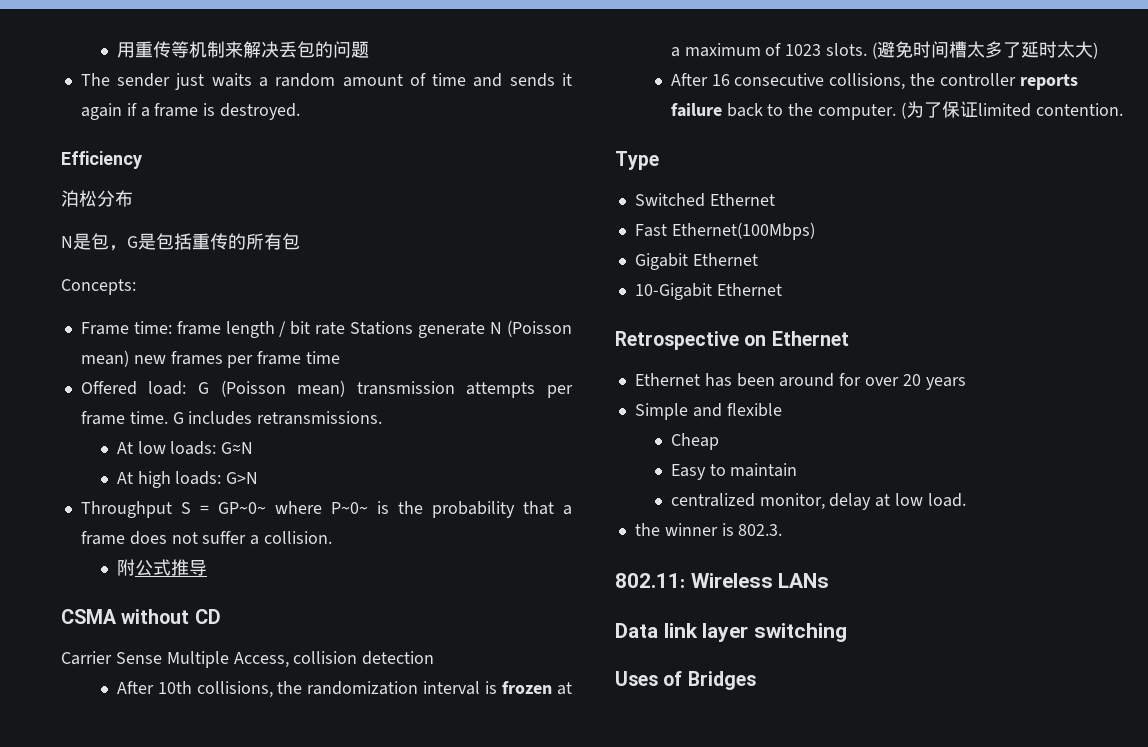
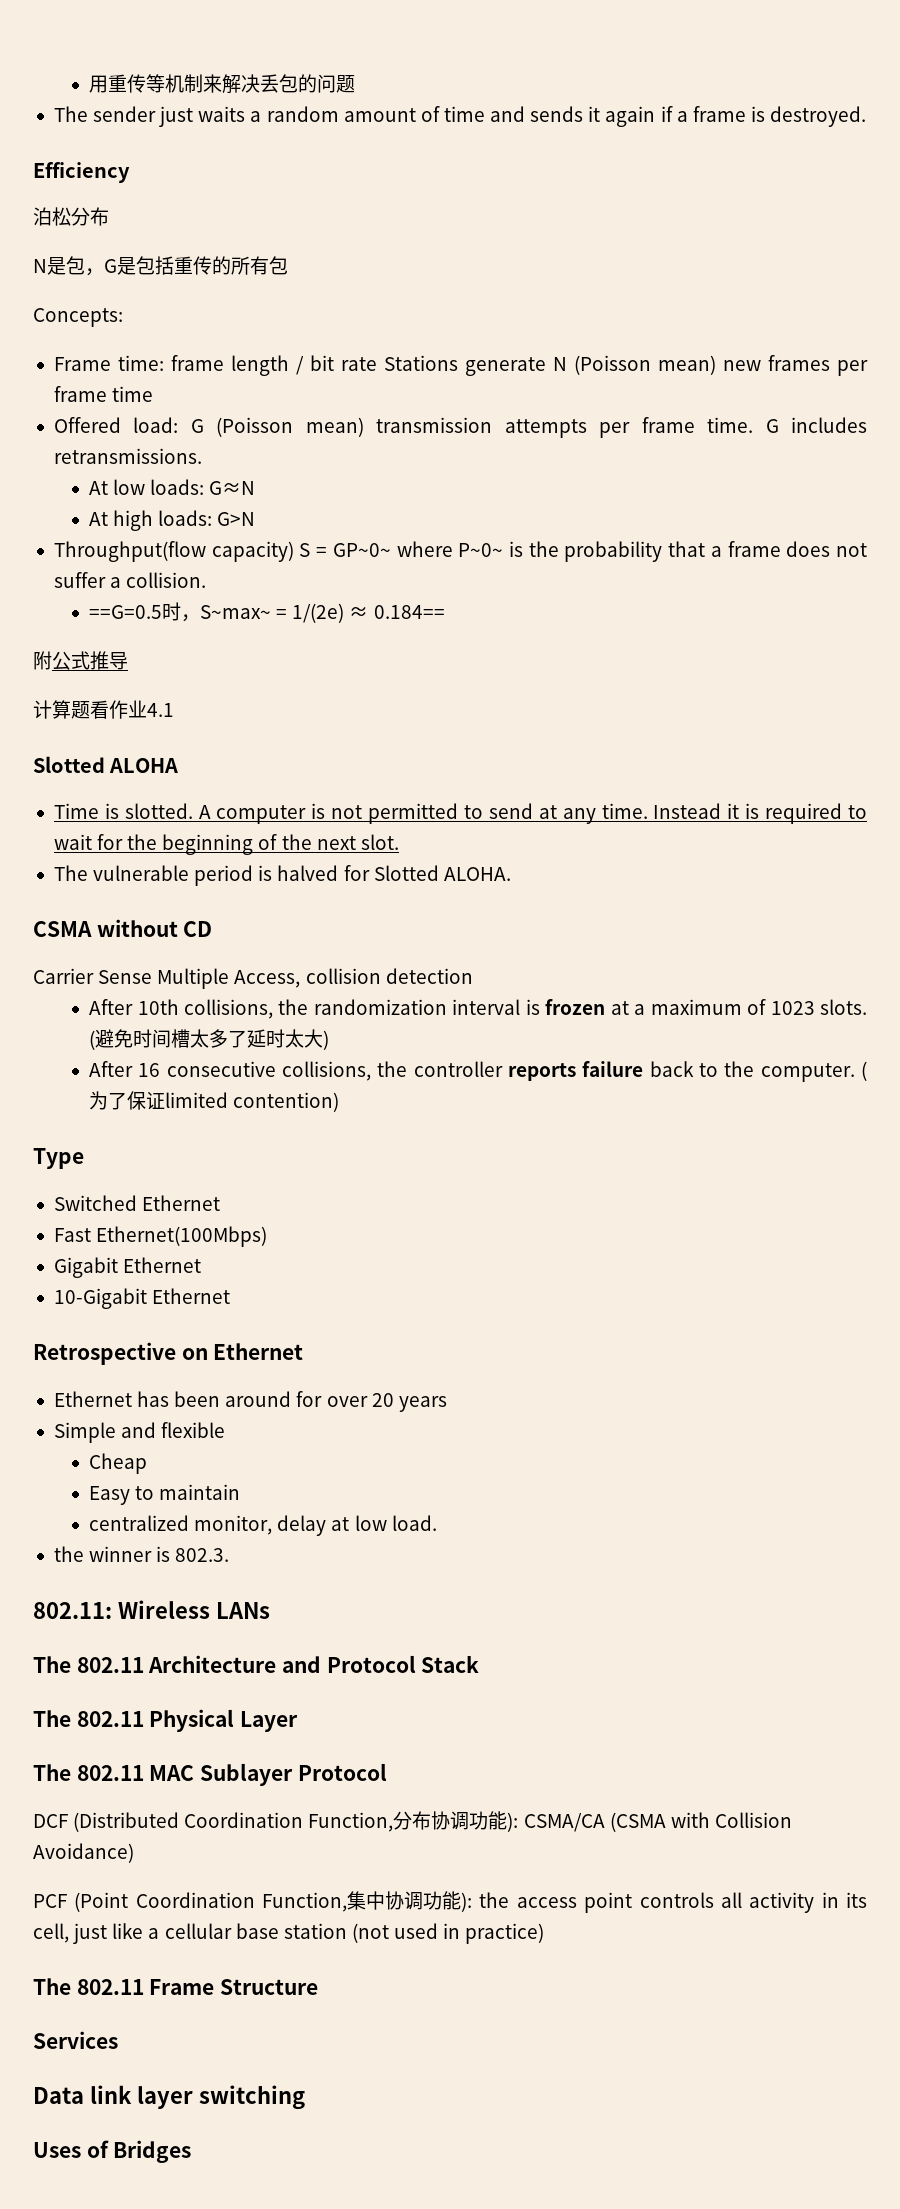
[80,501,172,518] Throughput -> [53,541,294,562] Throughput(flow capacity)
[116,559,207,576] 附公式推导 -> [89,602,445,623] [33,651,128,670] [33,700,174,719] [33,756,179,773] [53,803,867,824] [53,834,399,855] [53,865,511,886] ==G=0.5时，S~max~ = 1/(2e) ≈ 0.184== // 附公式推导 // 计算题看作业4.1 // Slotted ALOHA // Time is slotted. A computer is not permitted to send at any time. Instead it is required to wait for the beginning of the next slot. // The vulnerable period is halved for Slotted ALOHA.
[1035,103,1123,116] contention. -> [233,1092,340,1112] contention)
(830, 580) none -> [33,1655,480,1673] [33,1709,299,1732] [33,1763,387,1786] [33,1811,792,1832] [33,1843,134,1863] [33,1891,868,1913] [33,1923,545,1944] [33,1978,319,1995] [33,2031,118,2049] // The 802.11 Architecture and Protocol Stack // The 802.11 Physical Layer // The 802.11 MAC Sublayer Protocol // DCF (Distributed Coordination Function,分布协调功能): CSMA/CA (CSMA with Collision Avoidance) // PCF (Point Coordination Function,集中协调功能): the access point controls all activity in its cell, just like a cellular base station (not used in practice) // The 802.11 Frame Structure // Services

